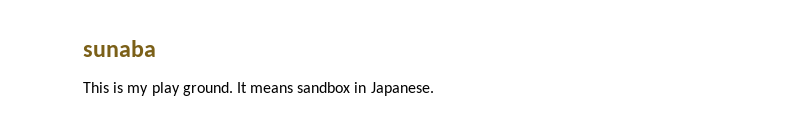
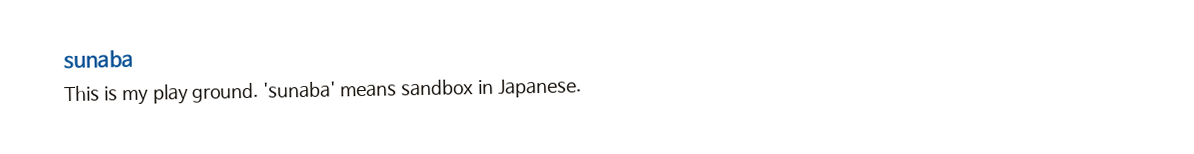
[236,82,247,93] It -> [263,81,337,99] 'sunaba'

